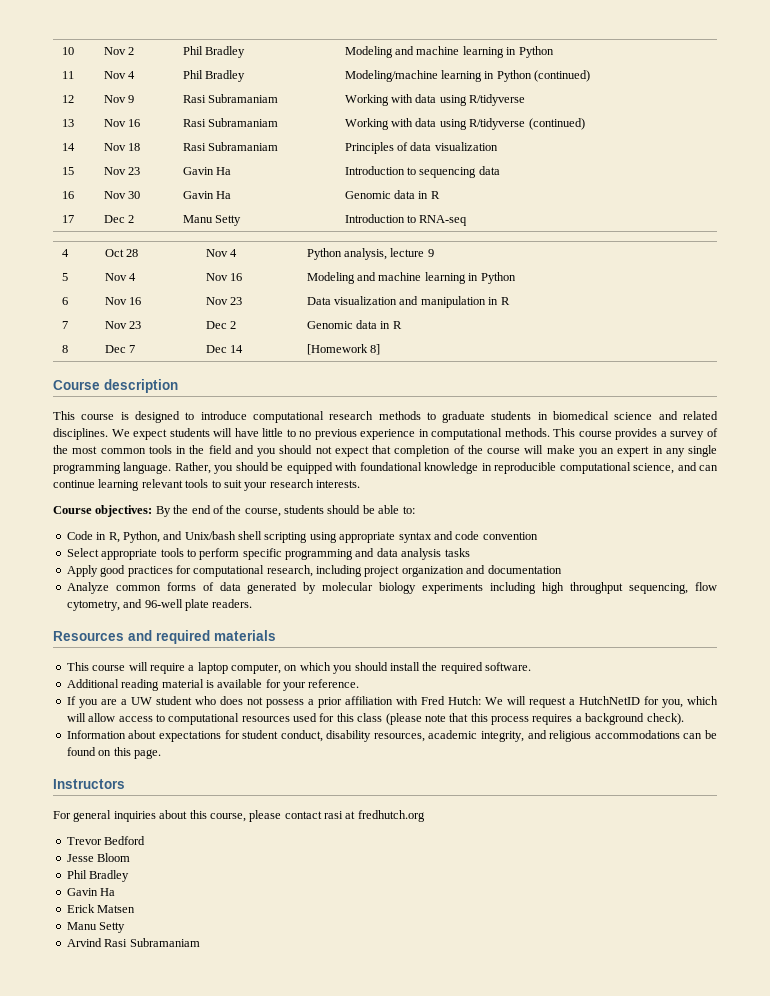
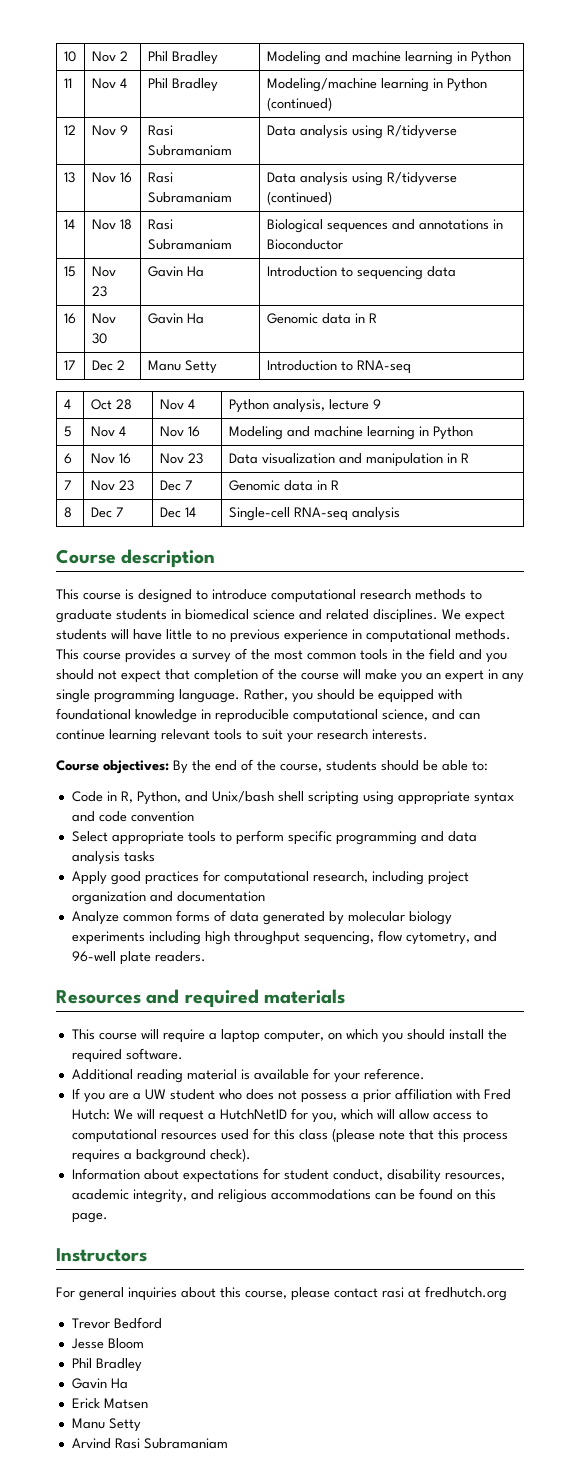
[344,94,437,106] Working with data -> [266,125,348,139] Data analysis
[344,118,437,130] Working with data -> [266,172,348,186] Data analysis
[344,142,498,154] Principles of data visualization -> [266,219,503,233] [266,239,343,250] Biological sequences and annotations in Bioconductor
[230,321,237,329] 2 -> [184,480,193,490] 7
[306,344,381,355] [Homework 8] -> [228,507,400,521] Single-cell RNA-seq analysis

